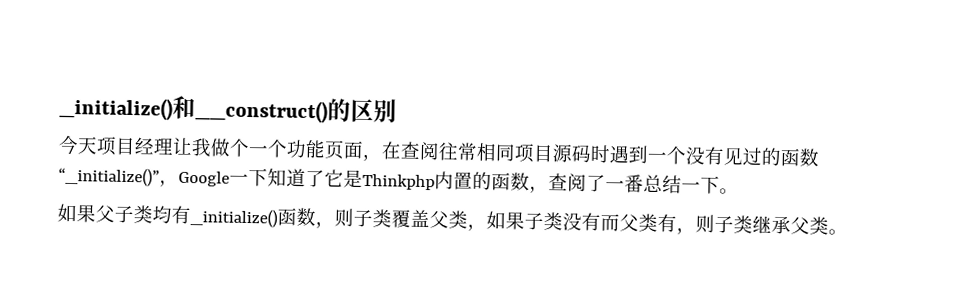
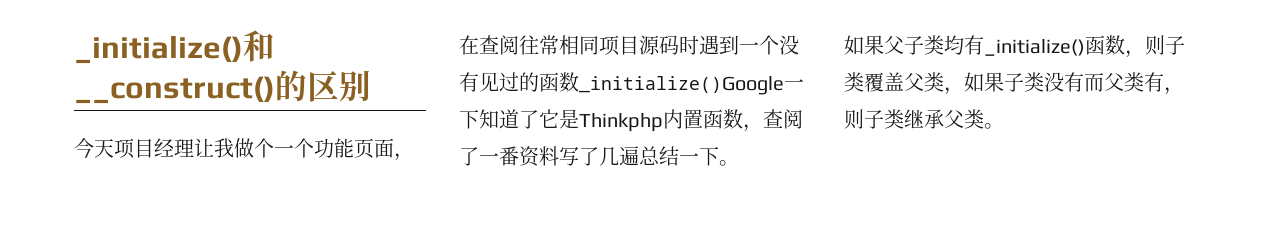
[58,166,230,187] “_initialize()”，Google -> [579,76,784,95] _initialize()Google
[472,171,492,191] 的 -> (703, 119) none
(644, 183) none -> [519,146,639,167] 资料写了几遍

